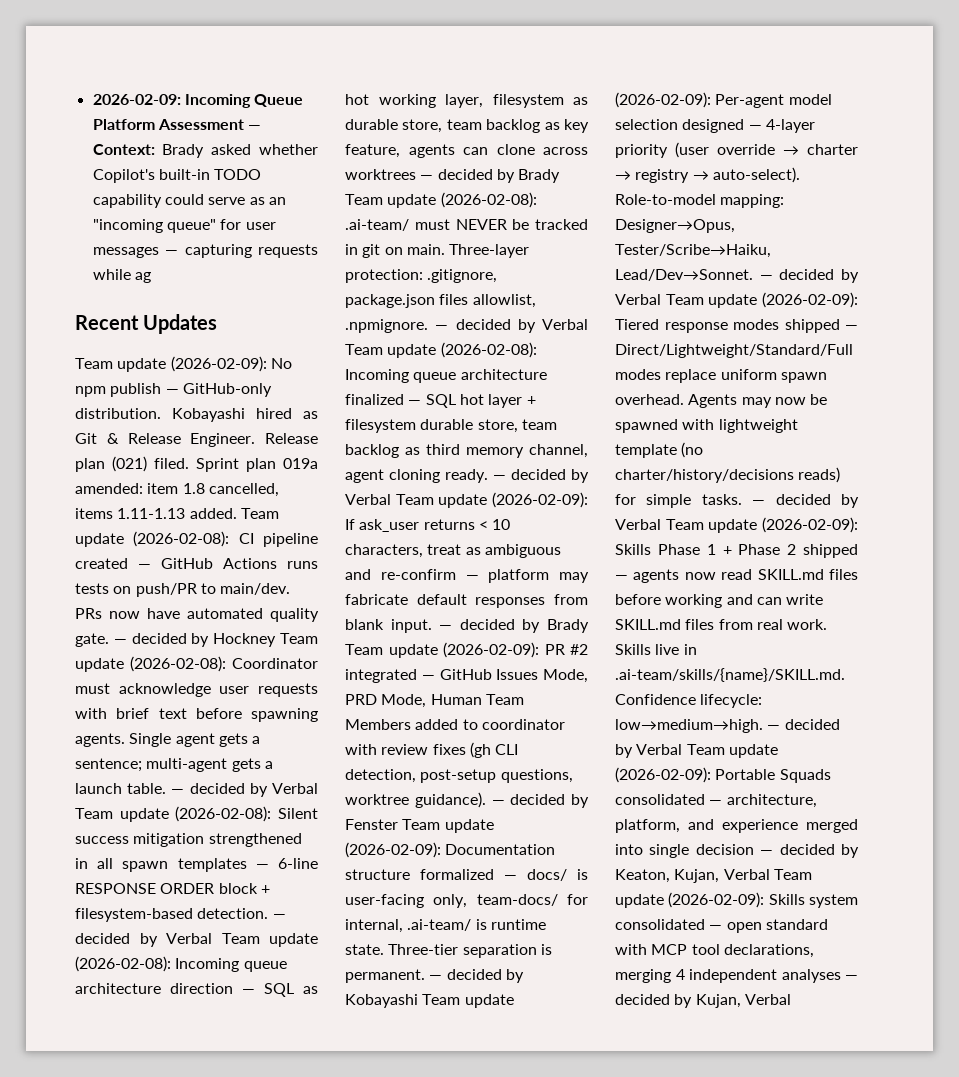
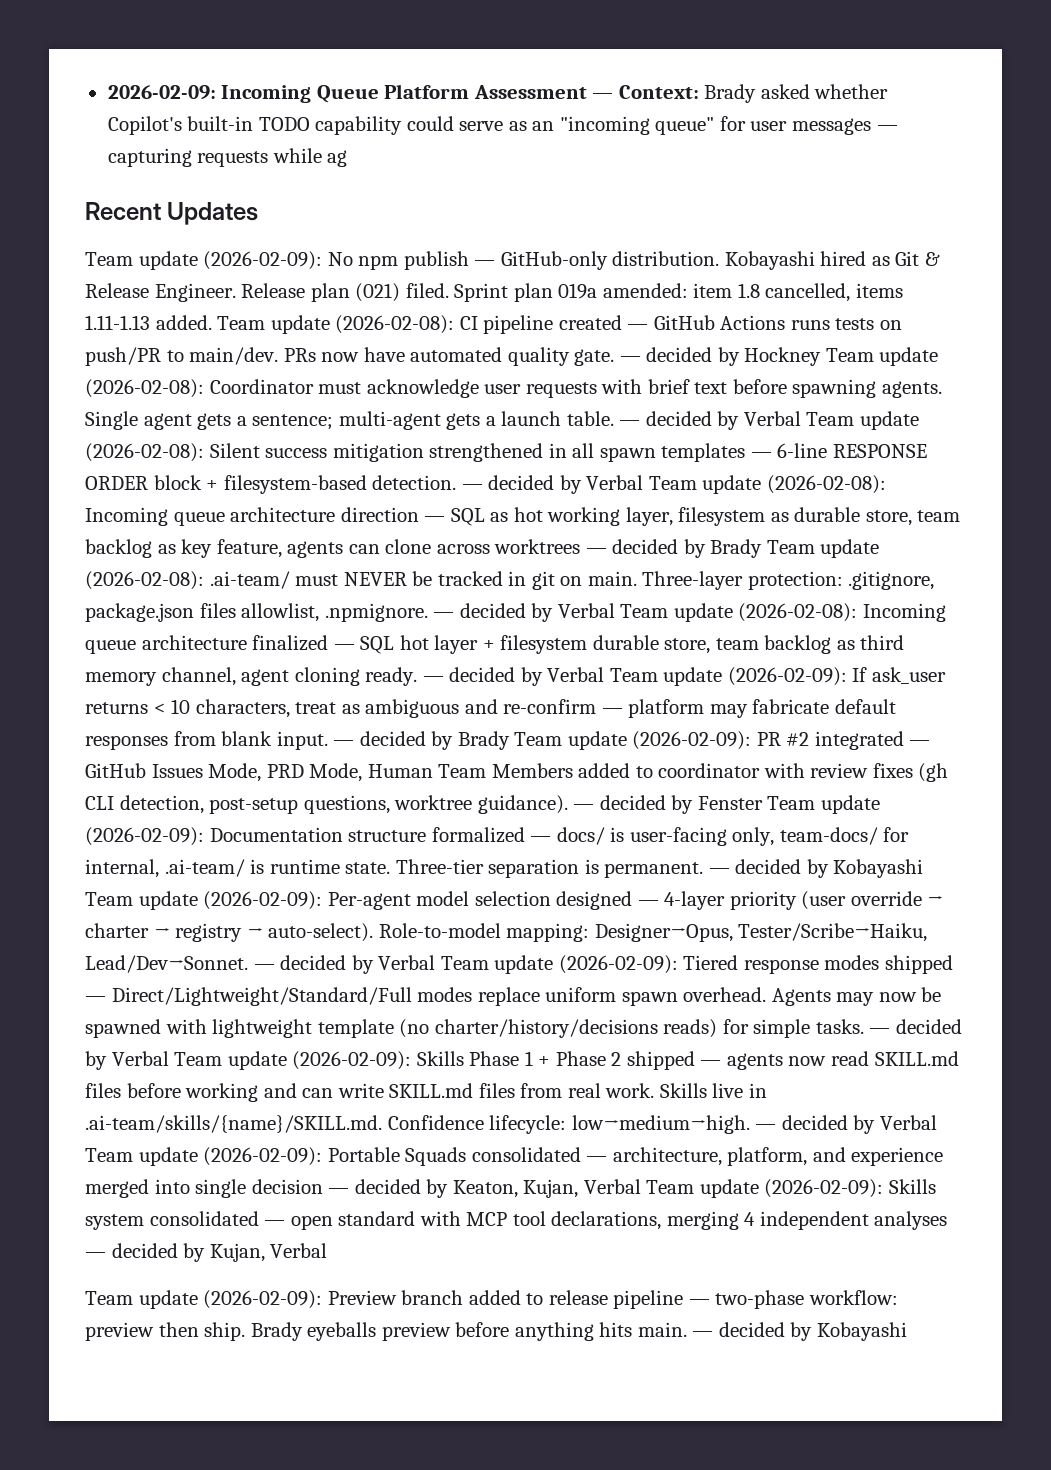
(791, 999) none -> [85,1290,898,1309] [85,1322,907,1341] // Team update (2026-02-09): Preview branch added to release pipeline — two-phase workflow: preview then ship. Brady eyeballs preview before anything hits main. — decided by Kobayashi

